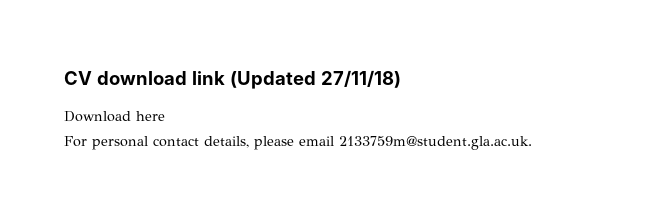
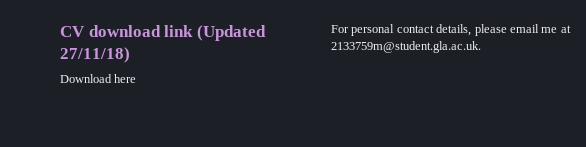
(334, 141) none -> [541,25,571,33] me at

